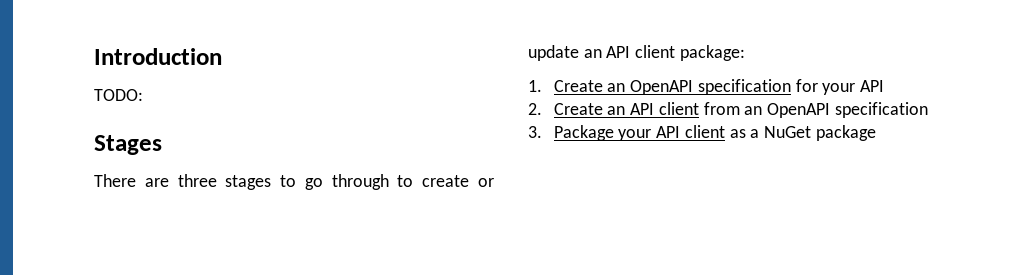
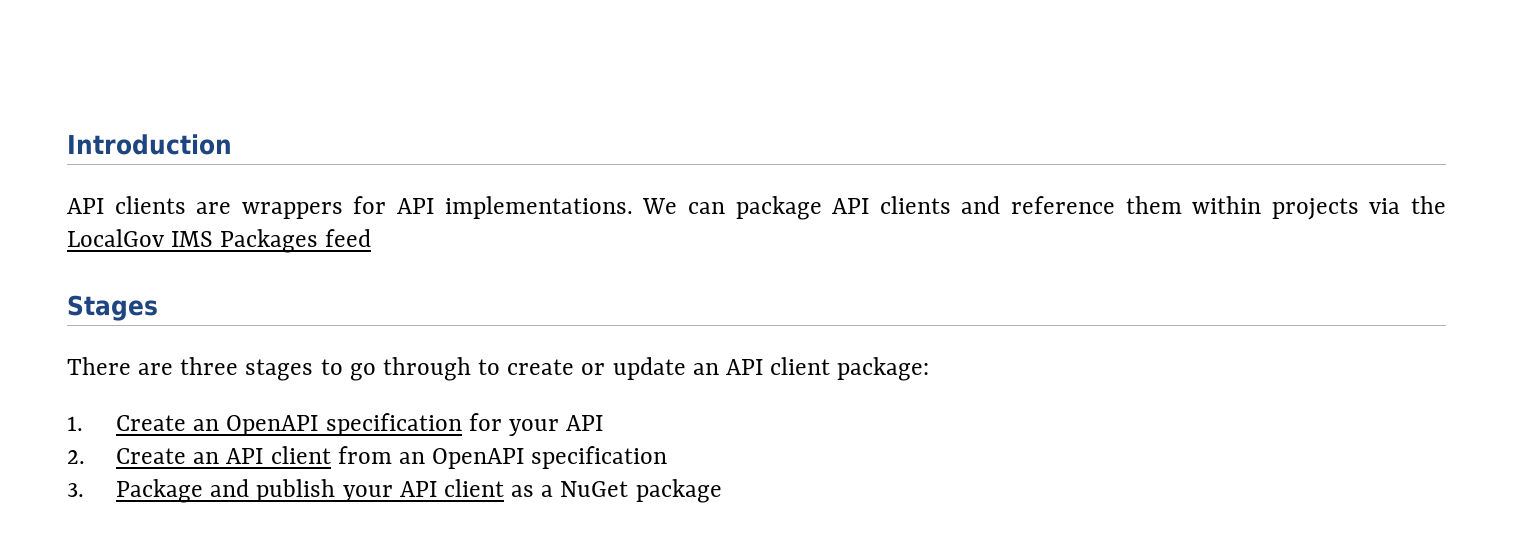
[94,89,143,101] TODO: -> [67,196,1446,220] [67,229,372,253] API clients are wrappers for API implementations. We can package API clients and reference them within projects via the LocalGov IMS Packages feed
(614, 133) none -> [210,479,336,502] and publish

